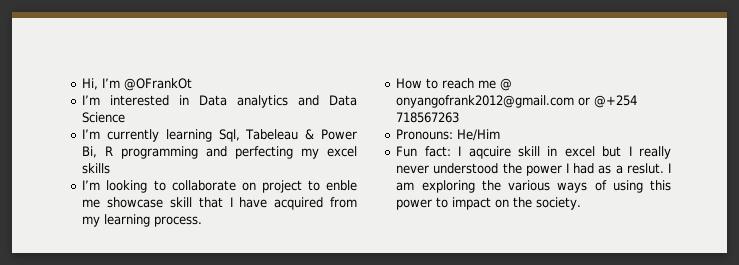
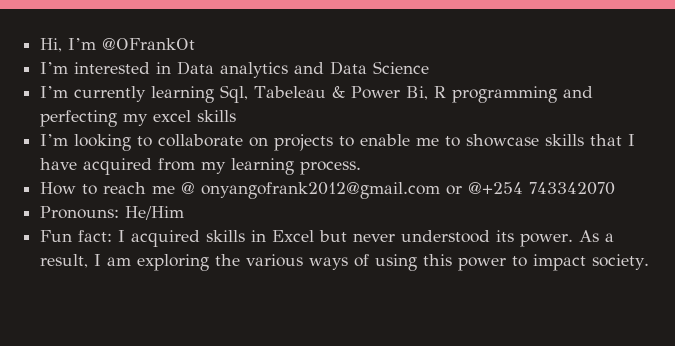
[261,180,357,193] [82,197,192,208] project to enble me showcase skill -> [274,134,585,151] projects to enable me to showcase skills
[396,112,460,123] 718567263 -> [529,182,616,195] 743342070
[468,146,671,159] [396,163,664,176] aqcuire skill in excel but I really never understood the power I had as a reslut. -> [131,230,615,247] [40,254,89,268] acquired skills in Excel but never understood its power. As a result,
[495,197,533,208] on the -> (587, 262) none

